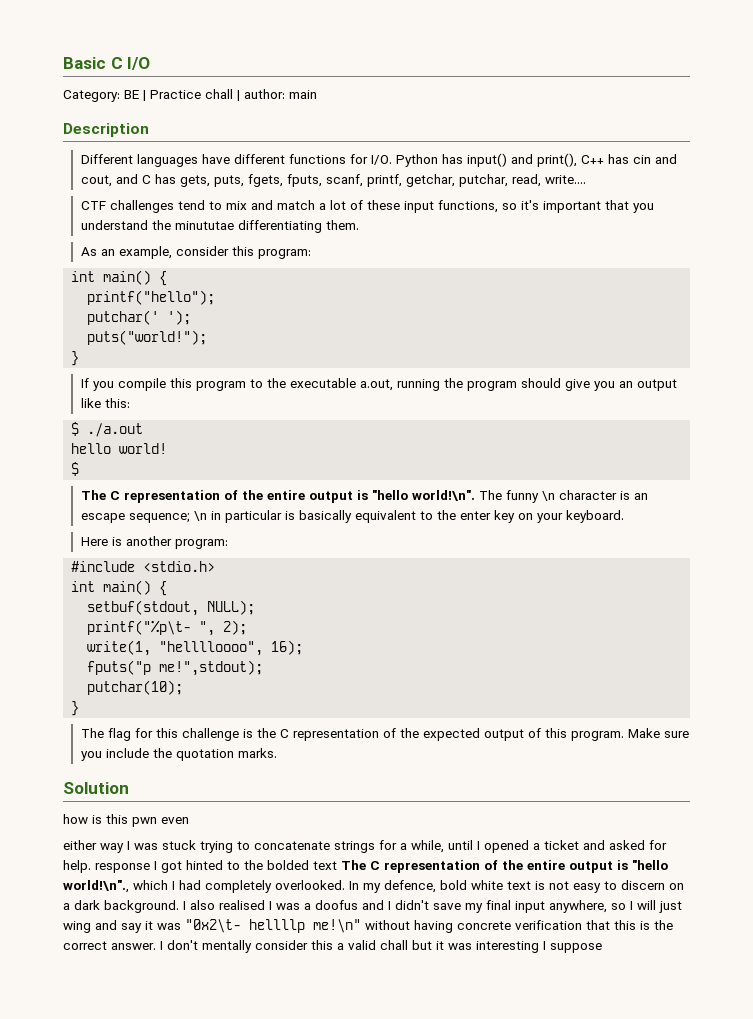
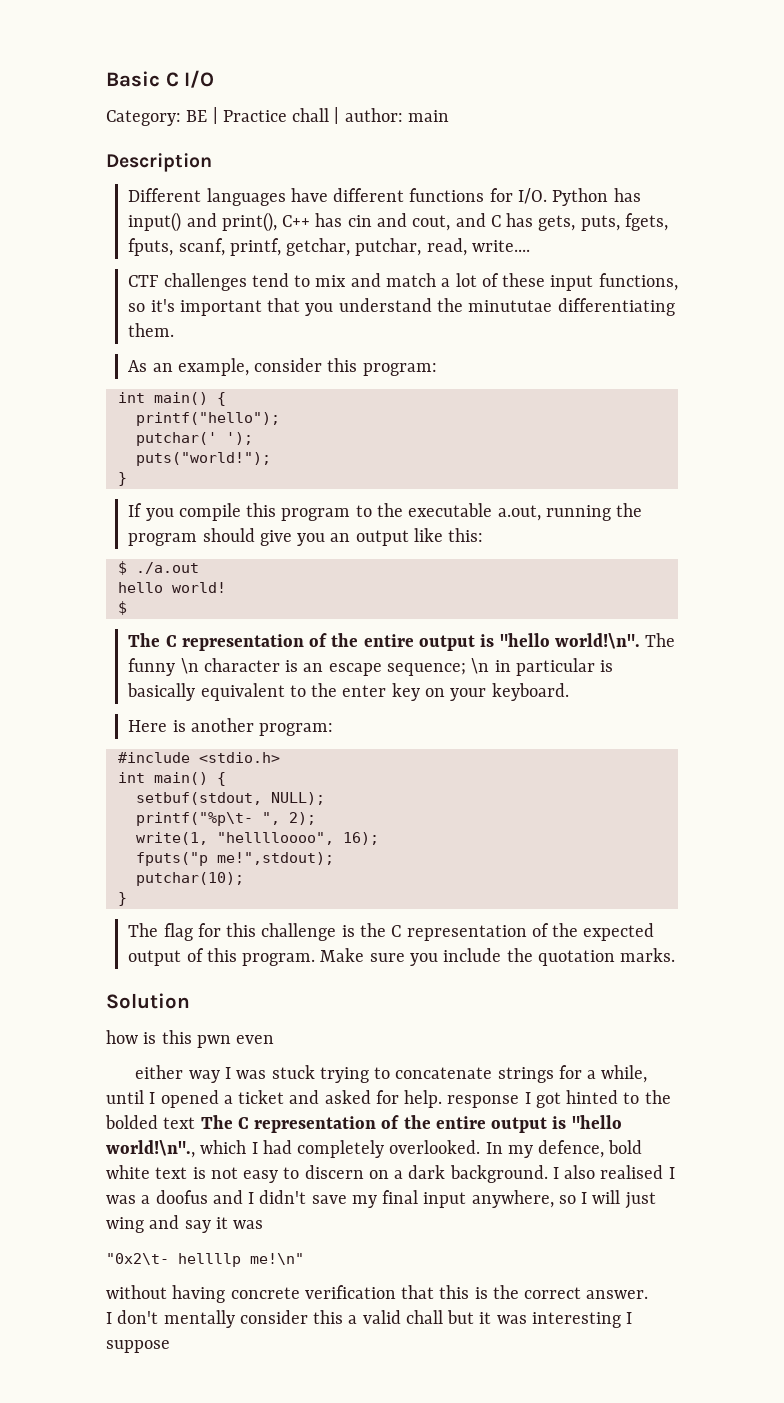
(181, 926) none -> (264, 1224) //
(361, 926) none -> (304, 1259) //
(156, 946) none -> (649, 1294) //

